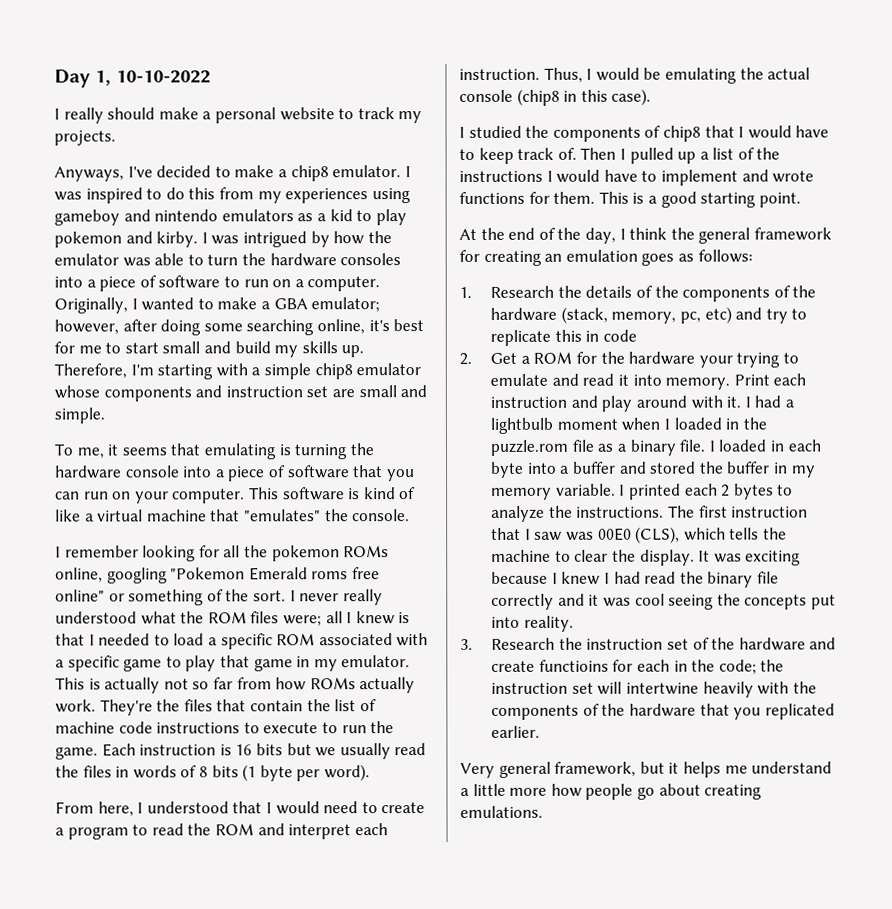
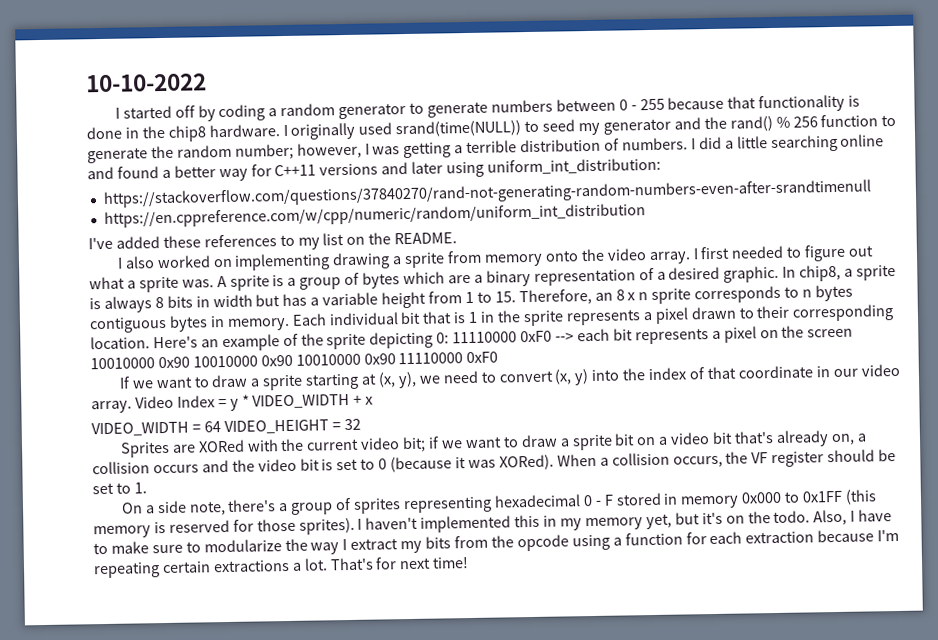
[54,69,112,88] Day 1, -> (85, 83) none
[63,107,423,124] [54,130,116,146] [54,165,411,182] [54,187,411,204] [54,209,407,226] [54,231,392,248] [54,253,402,267] [54,275,381,292] [54,297,381,314] [54,319,425,336] [54,341,365,358] [54,363,422,380] [54,385,428,402] [54,407,105,424] [54,443,375,460] [55,465,415,482] [55,487,417,504] [55,509,411,522] [55,545,390,562] [55,567,380,584] [55,589,383,606] [55,611,411,627] [55,633,429,650] [55,655,411,672] [55,677,416,694] [55,699,377,716] [55,721,395,734] [55,743,427,760] [55,764,370,782] [55,801,426,817] [55,823,388,840] [459,67,811,84] [459,88,652,106] [459,125,830,142] [459,147,781,164] [459,169,815,186] [459,191,801,208] [459,227,832,244] [459,249,753,266] [459,285,817,302] [490,306,808,324] [490,329,637,346] [459,351,799,368] [490,373,807,390] [490,395,794,412] [490,417,767,434] [490,439,821,456] [491,461,816,478] [491,483,794,500] [491,505,809,522] [491,526,787,544] [491,549,802,566] [491,571,779,588] [491,593,836,610] [491,615,574,632] [460,637,837,651] [491,659,785,675] [491,681,817,698] [491,703,835,720] [491,725,541,738] [460,761,833,778] [460,783,763,800] [460,805,543,818] really should make a personal website to track my projects. // Anyways, I've decided to make a chip8 emulator. I was inspired to do this from my experiences using gameboy and nintendo emulators as a kid to play pokemon and kirby. I was intrigued by how the emulator was able to turn the hardware consoles into a piece of software to run on a computer. Originally, I wanted to make a GBA emulator; however, after doing some searching online, it's best for me to start small and build my skills up. Therefore, I'm starting with a simple chip8 emulator whose components and instruction set are small and simple. // To me, it seems that emulating is turning the hardware console into a piece of software that you can run on your computer. This software is kind of like a virtual machine that "emulates" the console. // I remember looking for all the pokemon ROMs online, googling "Pokemon Emerald roms free online" or something of the sort. I never really understood what the ROM files were; all I knew is that I needed to load a specific ROM associated with a specific game to play that game in my emulator. This is actually not so far from how ROMs actually work. They're the files that contain the list of machine code instructions to execute to run the game. Each instruction is 16 bits but we usually read the files in words of 8 bits (1 byte per word). // From here, I understood that I would need to create a program to read the ROM and interpret each instruction. Thus, I would be emulating the actual console (chip8 in this case). // I studied the components of chip8 that I would have to keep track of. Then I pulled up a list of the instructions I would have to implement and wrote functions for them. This is a good starting point. // At the end of the day, I think the general framework for creating an emulation goes as follows: // 1. Research the details of the components of the hardware (stack, memory, pc, etc) and try to replicate this in code // 2. Get a ROM for the hardware your trying to emulate and read it into memory. Print each instruction and play around with it. I had a lightbulb moment when I loaded in the puzzle.rom file as a binary file. I loaded in each byte into a buffer and stored the buffer in my memory variable. I printed each 2 bytes to analyze the instructions. The first instruction that I saw was 00E0 (CLS), which tells the machine to clear the display. It was exciting because I knew I had read the binary file correctly and it was cool seeing the concepts put into reality. // 3. Research the instruction set of the hardware and create functioins for each in the code; the instruction set will intertwine heavily with the components of the hardware that you replicated earlier. // Very general framework, but it helps me understand a little more how people go about creating emulations. -> [122,94,861,122] [86,114,897,142] [87,134,885,164] [87,157,662,182] [102,179,872,208] [103,203,646,228] [88,232,458,250] [116,244,875,271] [89,264,897,293] [89,284,853,313] [89,304,895,334] [90,325,854,352] [90,351,499,370] [118,363,900,391] [91,393,374,414] [91,418,361,437] [119,430,867,458] [92,449,897,475] [92,482,147,495] [120,489,878,516] [93,509,893,539] [93,528,900,555] [93,556,470,579] started off by coding a random generator to generate numbers between 0 - 255 because that functionality is done in the chip8 hardware. I originally used srand(time(NULL)) to seed my generator and the rand() % 256 function to generate the random number; however, I was getting a terrible distribution of numbers. I did a little searching online and found a better way for C++11 versions and later using uniform_int_distribution: // https://stackoverflow.com/questions/37840270/rand-not-generating-random-numbers-even-after-srandtimenull // https://en.cppreference.com/w/cpp/numeric/random/uniform_int_distribution // I've added these references to my list on the README. // I also worked on implementing drawing a sprite from memory onto the video array. I first needed to figure out what a sprite was. A sprite is a group of bytes which are a binary representation of a desired graphic. In chip8, a sprite is always 8 bits in width but has a variable height from 1 to 15. Therefore, an 8 x n sprite corresponds to n bytes contiguous bytes in memory. Each individual bit that is 1 in the sprite represents a pixel drawn to their corresponding location. Here's an example of the sprite depicting 0: 11110000 0xF0 --> each bit represents a pixel on the screen 10010000 0x90 10010000 0x90 10010000 0x90 11110000 0xF0 // If we want to draw a sprite starting at (x, y), we need to convert (x, y) into the index of that coordinate in our video array. Video Index = y * VIDEO_WIDTH + x // VIDEO_WIDTH = 64 VIDEO_HEIGHT = 32 // Sprites are XORed with the current video bit; if we want to draw a sprite bit on a video bit that's already on, a collision occurs and the video bit is set to 0 (because it was XORed). When a collision occurs, the VF register should be set to 1. // On a side note, there's a group of sprites representing hexadecimal 0 - F stored in memory 0x000 to 0x1FF (this memory is reserved for those sprites). I haven't implemented this in my memory yet, but it's on the todo. Also, I have to make sure to modularize the way I extract my bits from the opcode using a function for each extraction because I'm repeating certain extractions a lot. That's for next time!

